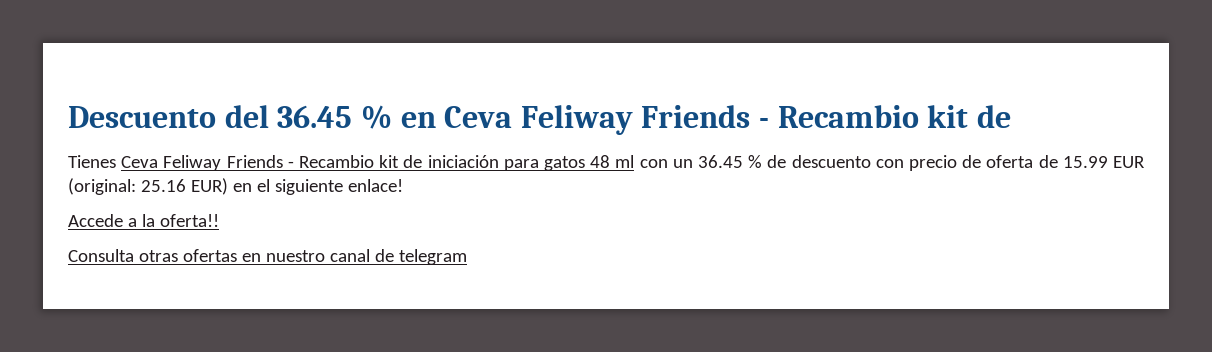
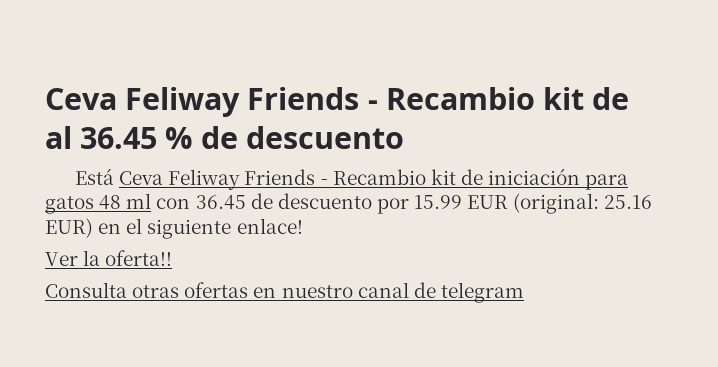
[68,105,1012,135] [68,155,116,168] Descuento del 36.45 % en Ceva Feliway Friends - Recambio kit de // Tienes -> [45,87,630,117] [45,126,404,149] [74,168,114,185] Ceva Feliway Friends - Recambio kit de al 36.45 % de descuento // Está
[672,155,1058,171] un 36.45 % de descuento con precio de oferta de -> [195,193,409,214] 36.45 de descuento por
[68,214,137,227] Accede a -> [45,252,78,266] Ver

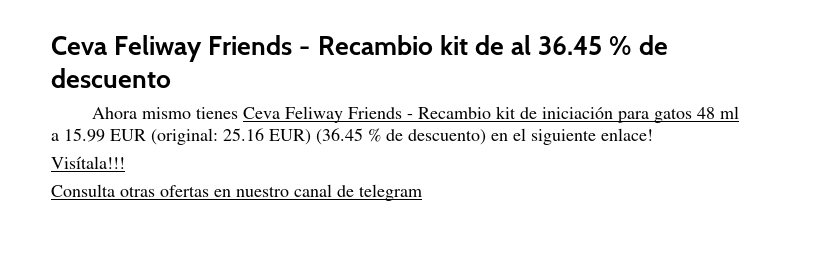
[74,168,114,185] Está -> [91,107,238,119] Ahora mismo tienes
[156,193,409,214] con 36.45 de descuento por -> [51,133,59,141] a
(93, 228) none -> [316,128,486,145] (36.45 % de descuento)
[45,250,173,266] Ver la oferta!! -> [51,156,125,169] Visítala!!!

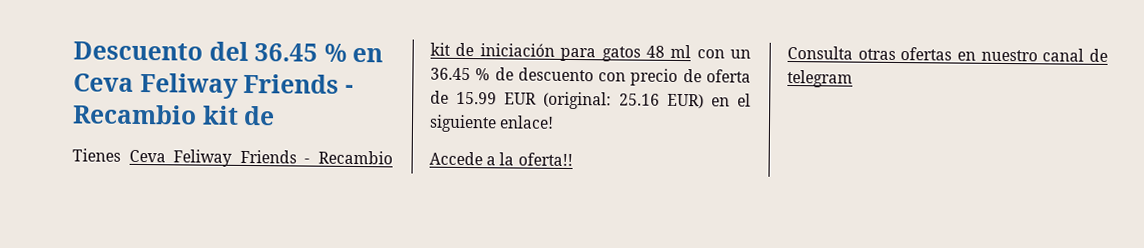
[51,35,668,62] [51,68,171,88] [91,107,238,119] Ceva Feliway Friends - Recambio kit de al 36.45 % de descuento // Ahora mismo tienes -> [73,41,384,63] [73,72,354,99] [72,104,276,126] [72,148,121,162] Descuento del 36.45 % en Ceva Feliway Friends - Recambio kit de // Tienes
[51,133,59,141] a -> [696,49,751,59] [430,67,751,86] [430,90,449,104] con un 36.45 % de descuento con precio de oferta de
[316,128,486,145] (36.45 % de descuento) -> (704, 101) none
[51,156,125,169] Visítala!!! -> [429,151,573,167] Accede a la oferta!!

